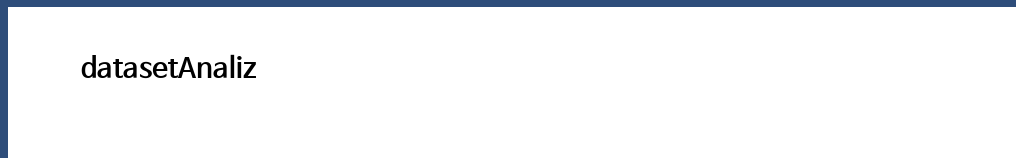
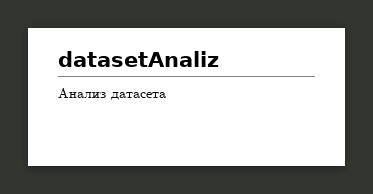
(256, 66) none -> [58,88,166,100] // Анализ датасета

